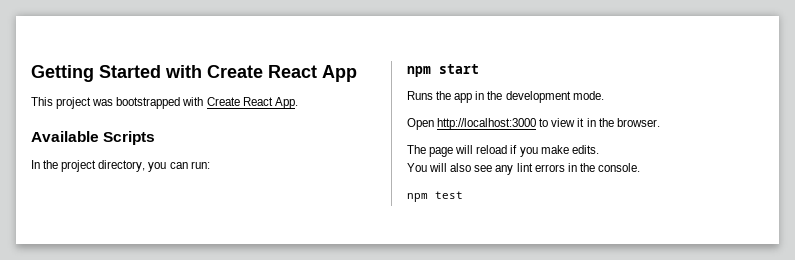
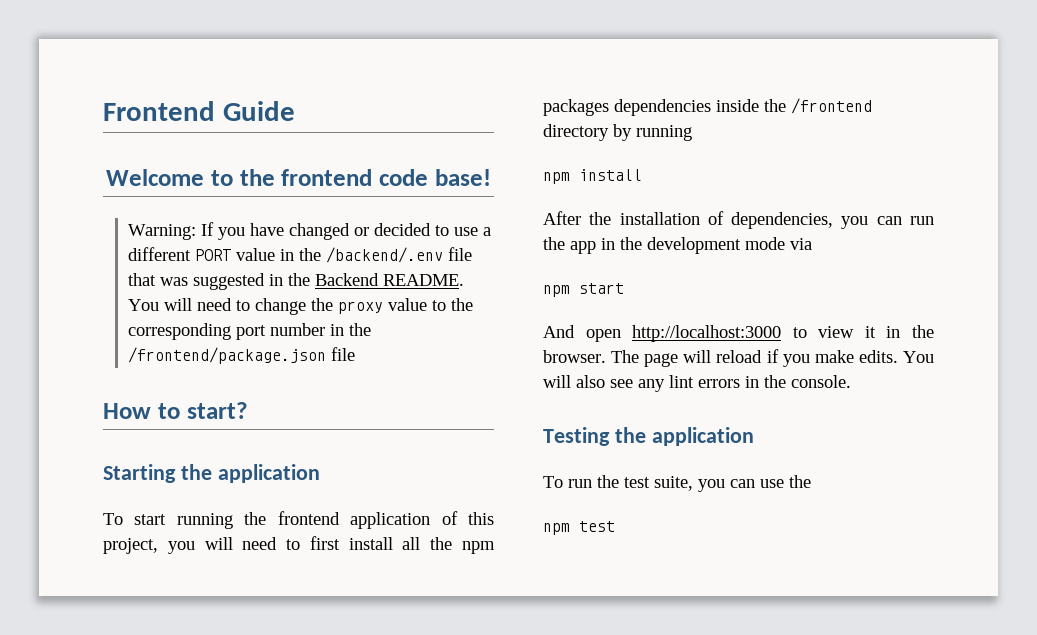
[31,65,357,82] [31,97,298,109] [31,131,156,145] [31,160,210,172] [407,64,479,77] [407,91,433,100] Getting Started with Create React App // This project was bootstrapped with Create React App. // Available Scripts // In the project directory, you can run: // npm start // Runs -> [103,101,295,121] [106,169,491,186] [128,222,492,240] [128,247,473,263] [128,273,465,290] [128,298,474,315] [128,323,372,340] [128,347,356,364] [103,402,248,419] [103,464,320,483] [103,511,494,529] [103,536,495,554] [543,98,872,116] [543,124,692,141] [543,169,642,184] [543,211,934,229] Frontend Guide // Welcome to the frontend code base! // Warning: If you have changed or decided to use a different PORT value in the /backend/.env file that was suggested in the Backend README. You will need to change the proxy value to the corresponding port number in the /frontend/package.json file // How to start? // Starting the application // To start running the frontend application of this project, you will need to first install all the npm packages dependencies inside the /frontend directory by running // npm install // After the installation of dependencies, you can run
[572,91,604,100] [407,118,434,130] mode. // Open -> [745,237,812,250] [543,283,624,297] [543,325,621,342] mode via // npm start // And open
(660, 122) // -> (606, 356) none
(599, 149) // -> (898, 356) none
(640, 167) none -> [543,427,754,446] [543,475,811,492] // Testing the application // To run the test suite, you can use the

